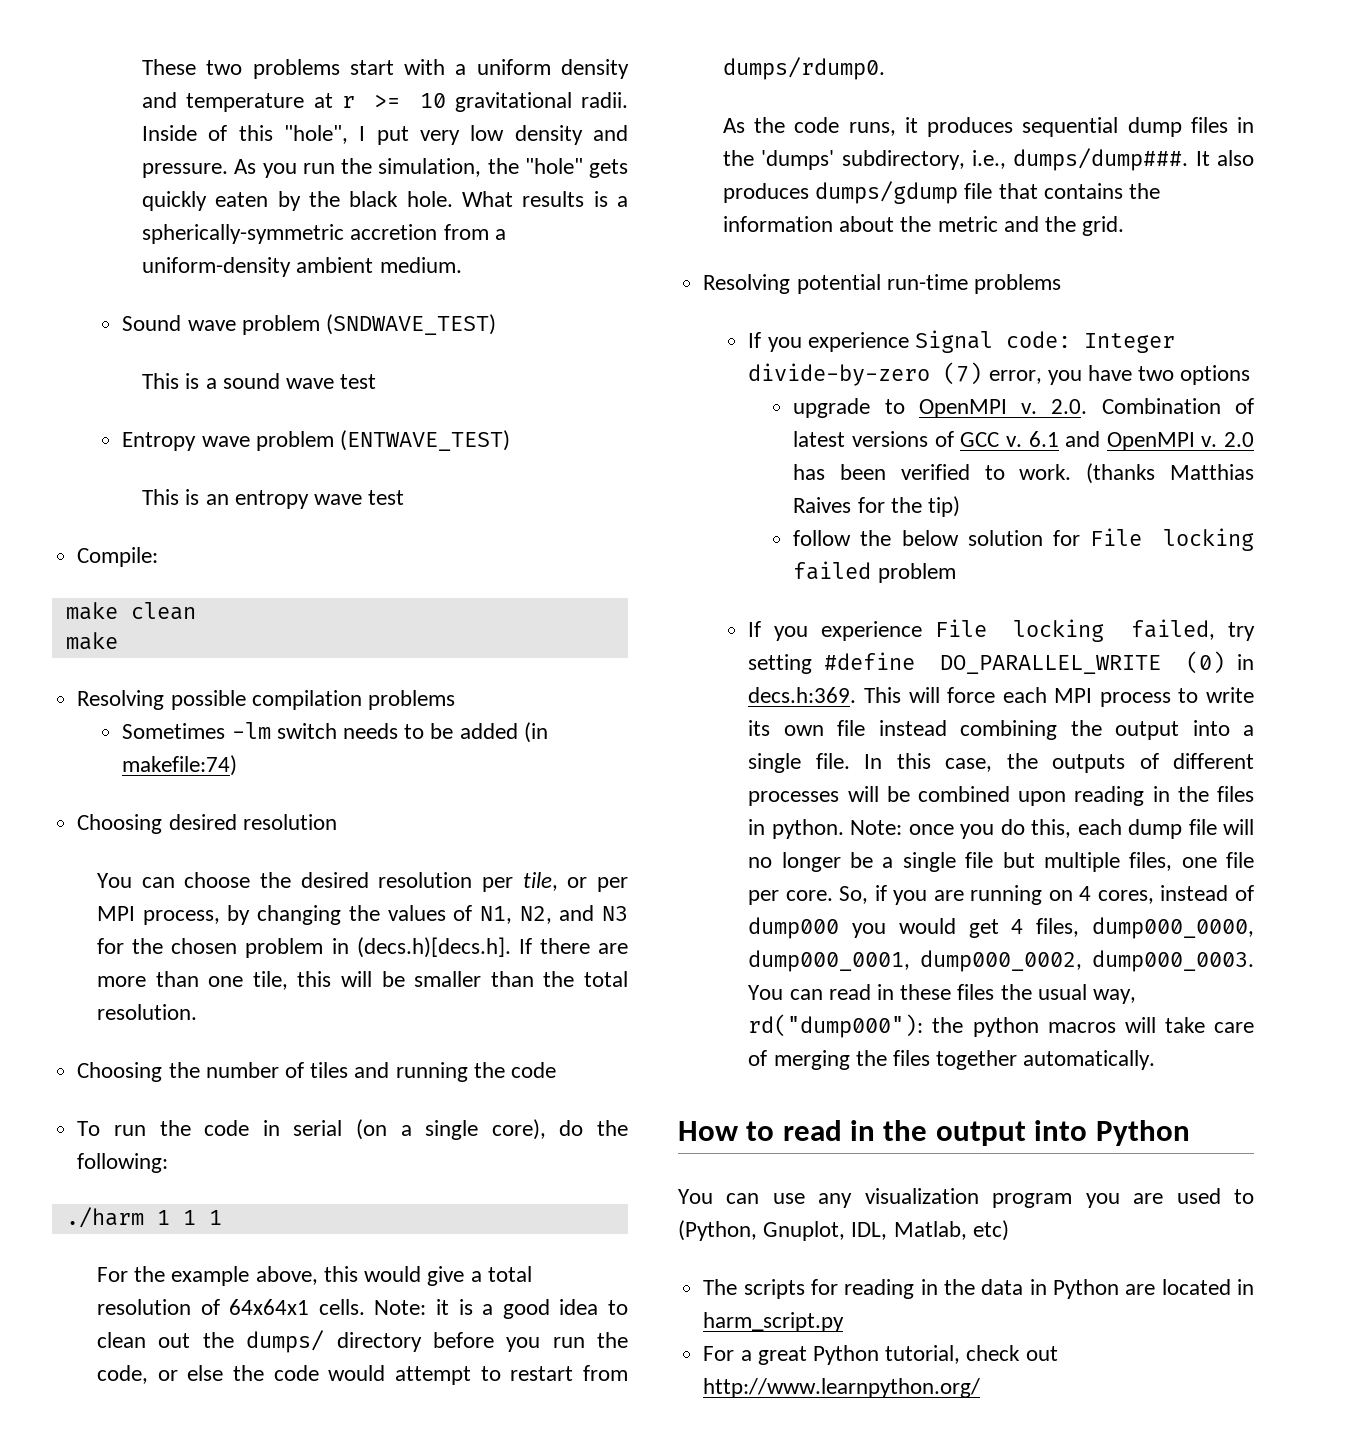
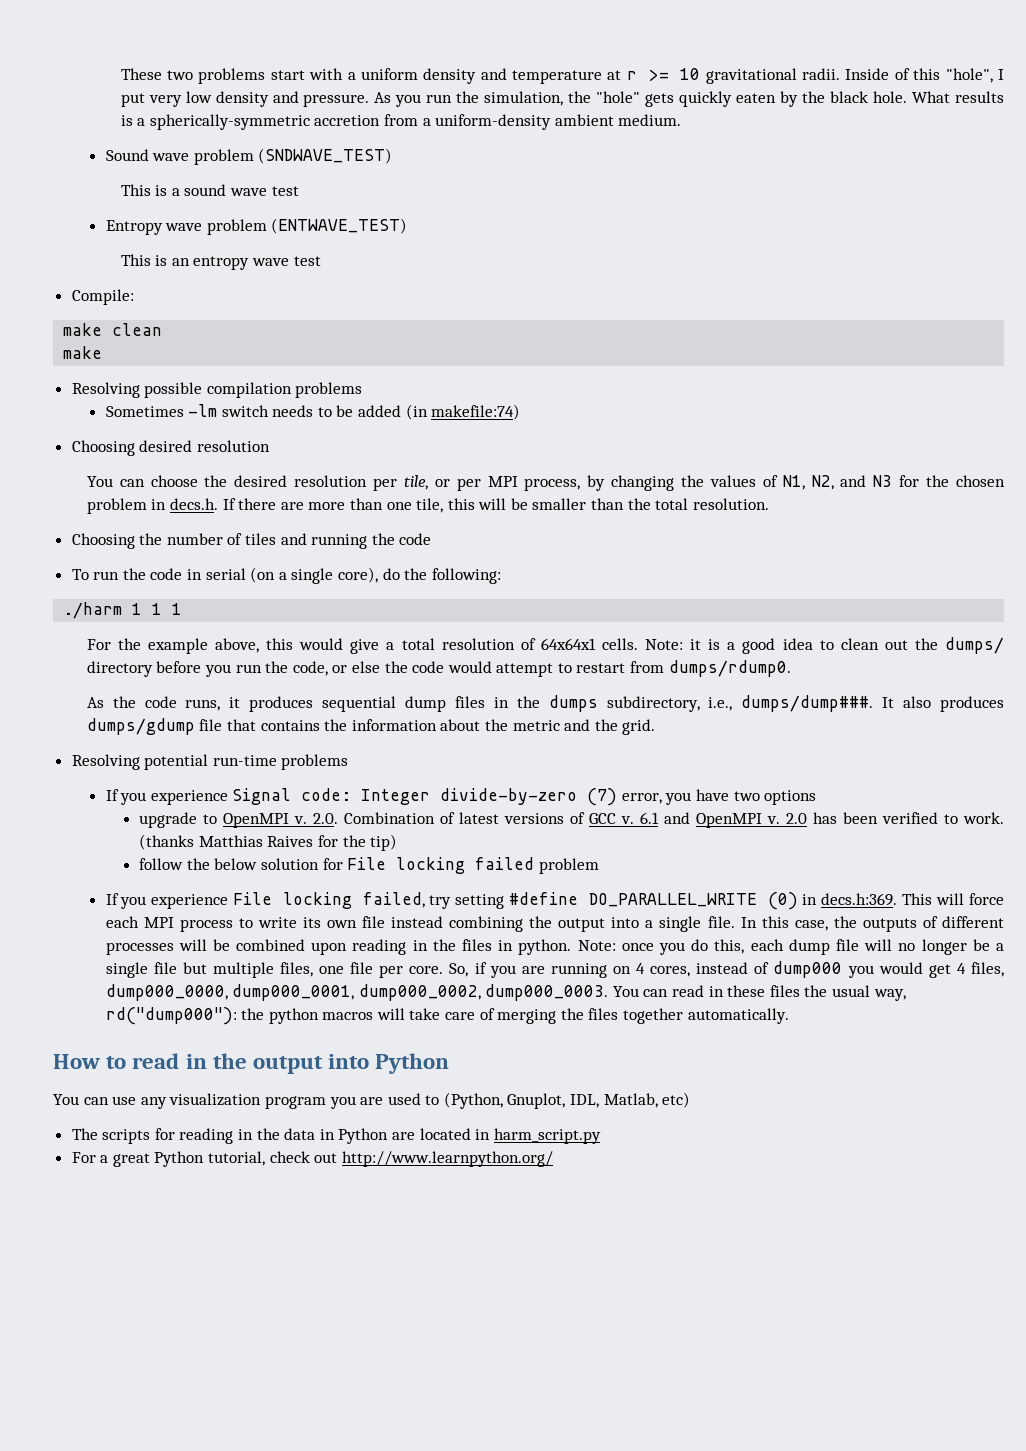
[356,937,511,958] (decs.h)[decs.h]. -> [169,498,218,510] decs.h.
[761,150,835,170] 'dumps' -> [548,695,598,712] dumps

